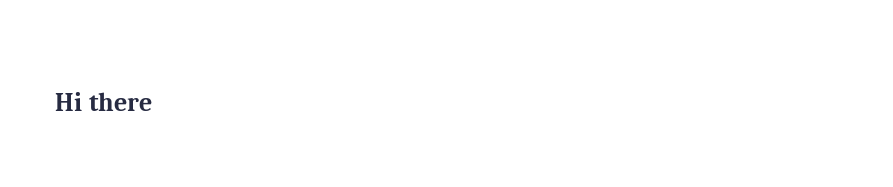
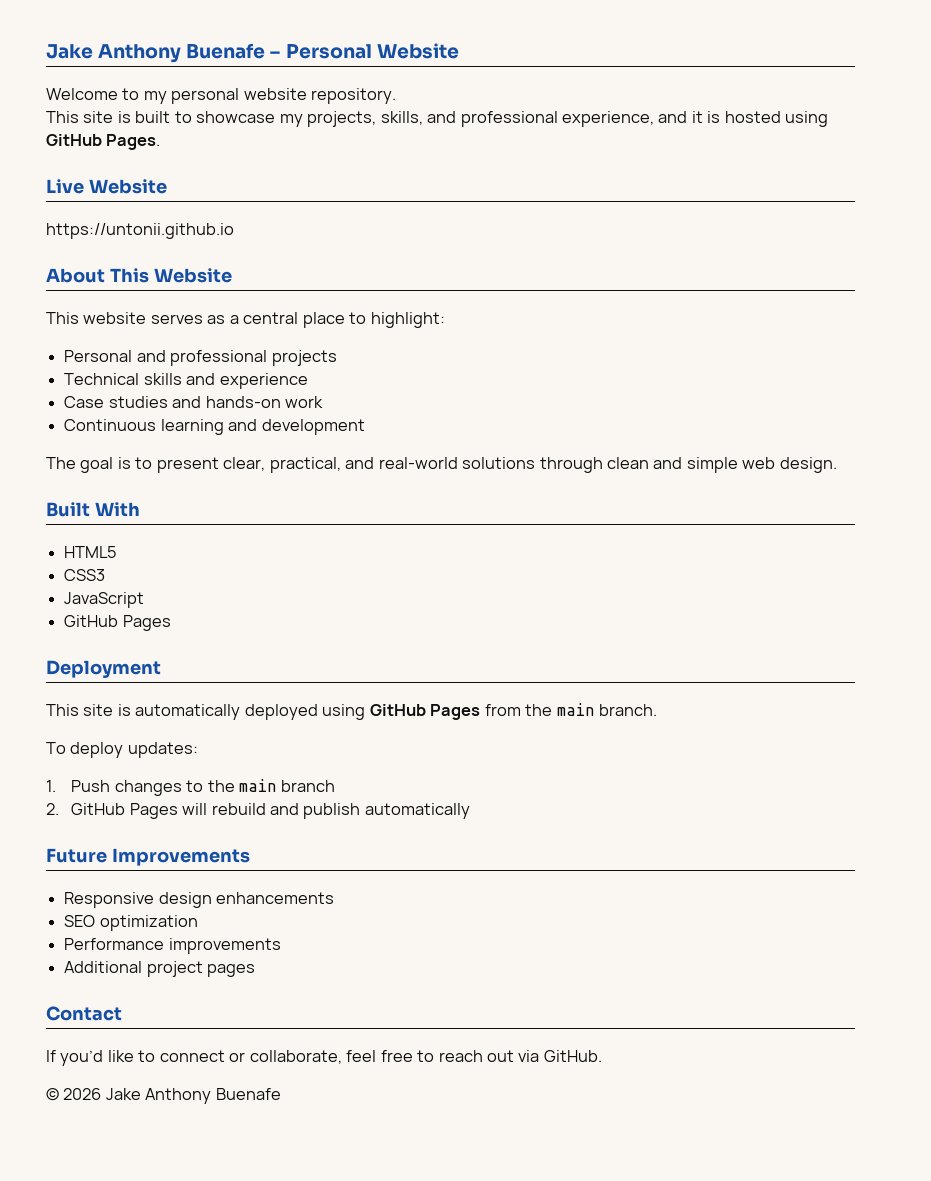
[55,92,153,111] Hi there -> [46,43,459,63] [46,88,397,104] [46,111,829,127] [46,134,161,150] [46,179,167,194] [46,223,234,239] [46,268,232,283] [46,312,445,328] [64,350,337,366] [64,373,308,389] [64,396,323,408] [64,419,365,435] [46,457,837,473] [46,502,140,517] [64,546,118,558] [64,569,106,581] [64,592,145,608] [64,615,171,631] [46,660,161,678] [46,703,658,720] [46,742,198,758] [46,779,336,796] [46,803,470,819] [46,848,250,866] [64,892,335,908] [64,915,198,931] [64,938,281,954] [64,961,256,977] [46,1006,122,1021] [46,1050,602,1066] [46,1088,281,1104] Jake Anthony Buenafe – Personal Website // Welcome to my personal website repository. // This site is built to showcase my projects, skills, and professional experience, and it is hosted using GitHub Pages. // Live Website // https://untonii.github.io // About This Website // This website serves as a central place to highlight: // Personal and professional projects // Technical skills and experience // Case studies and hands-on work // Continuous learning and development // The goal is to present clear, practical, and real-world solutions through clean and simple web design. // Built With // HTML5 // CSS3 // JavaScript // GitHub Pages // Deployment // This site is automatically deployed using GitHub Pages from the main branch. // To deploy updates: // 1. Push changes to the main branch // 2. GitHub Pages will rebuild and publish automatically // Future Improvements // Responsive design enhancements // SEO optimization // Performance improvements // Additional project pages // Contact // If you’d like to connect or collaborate, feel free to reach out via GitHub. // © 2026 Jake Anthony Buenafe

